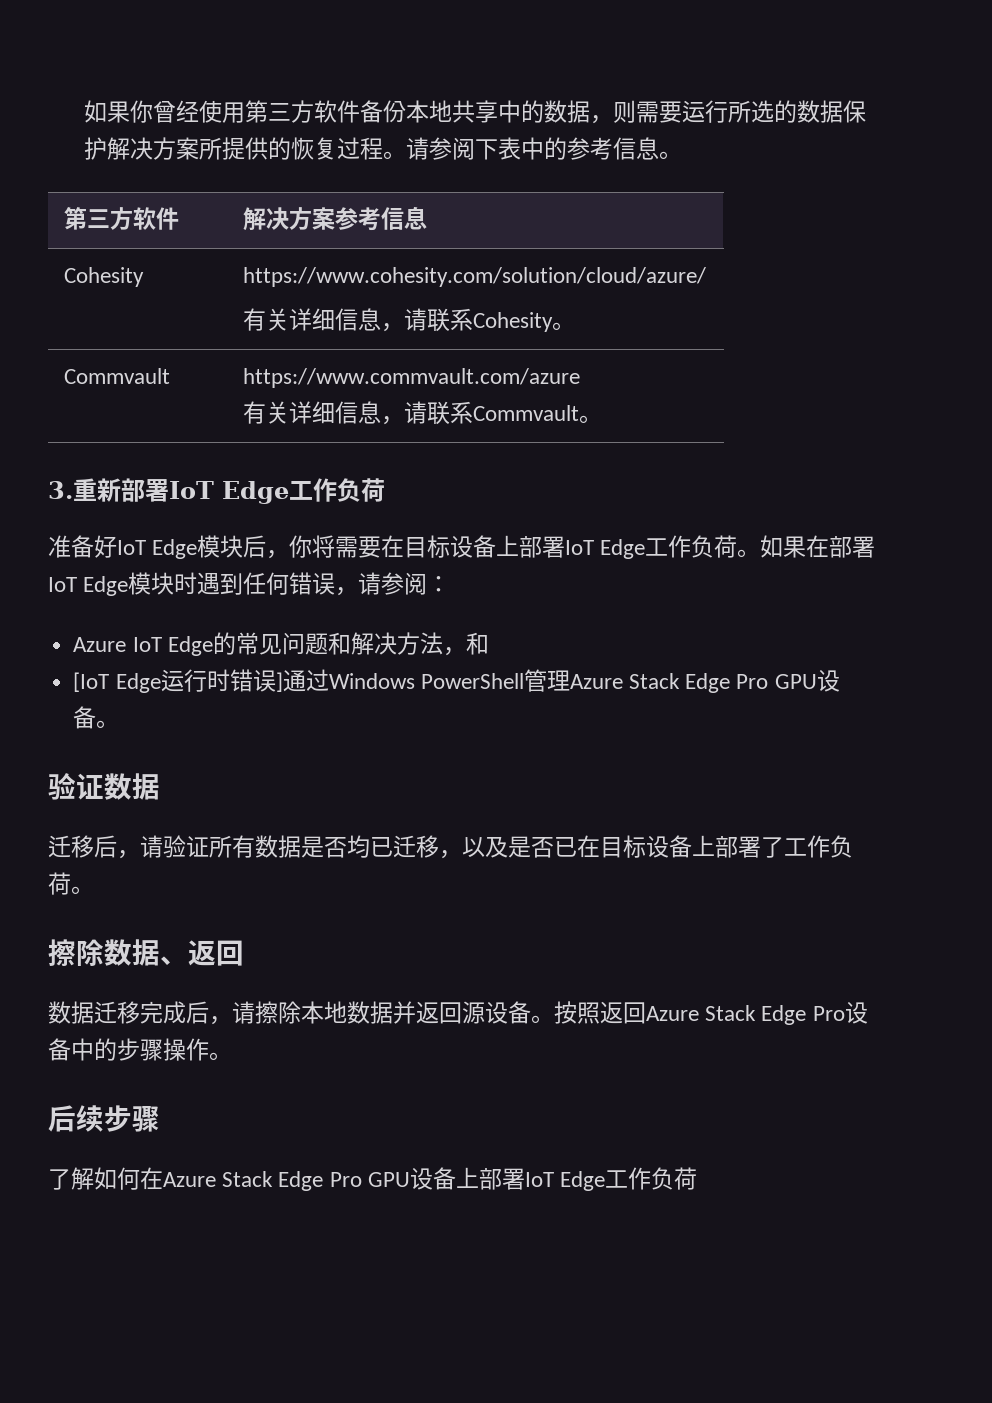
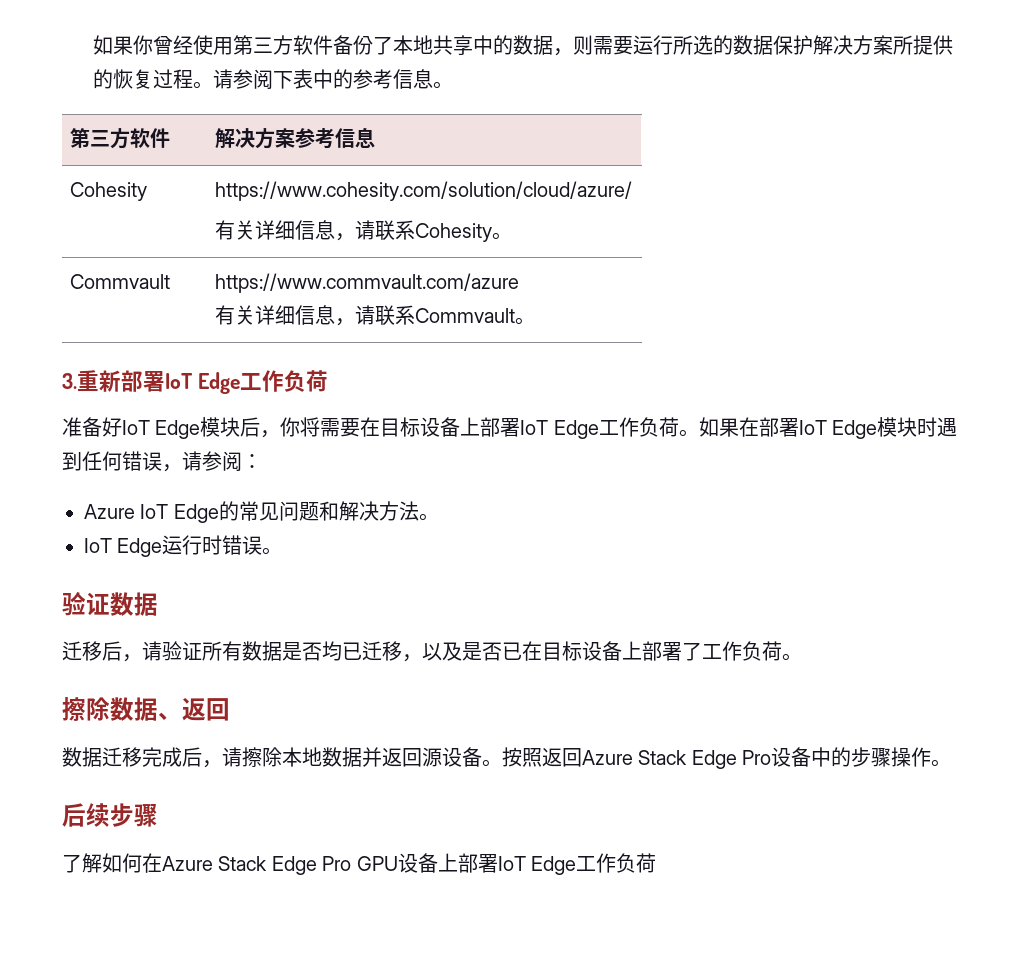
(407, 111) none -> [373,36,394,55] 了
[442,632,489,656] [73,672,110,692] ，和 // [IoT -> [418,513,439,521] [84,538,112,553] 。 // IoT
[275,669,840,693] [73,706,97,729] ]通过Windows PowerShell管理Azure Stack Edge Pro GPU设备 -> (263, 545) none

